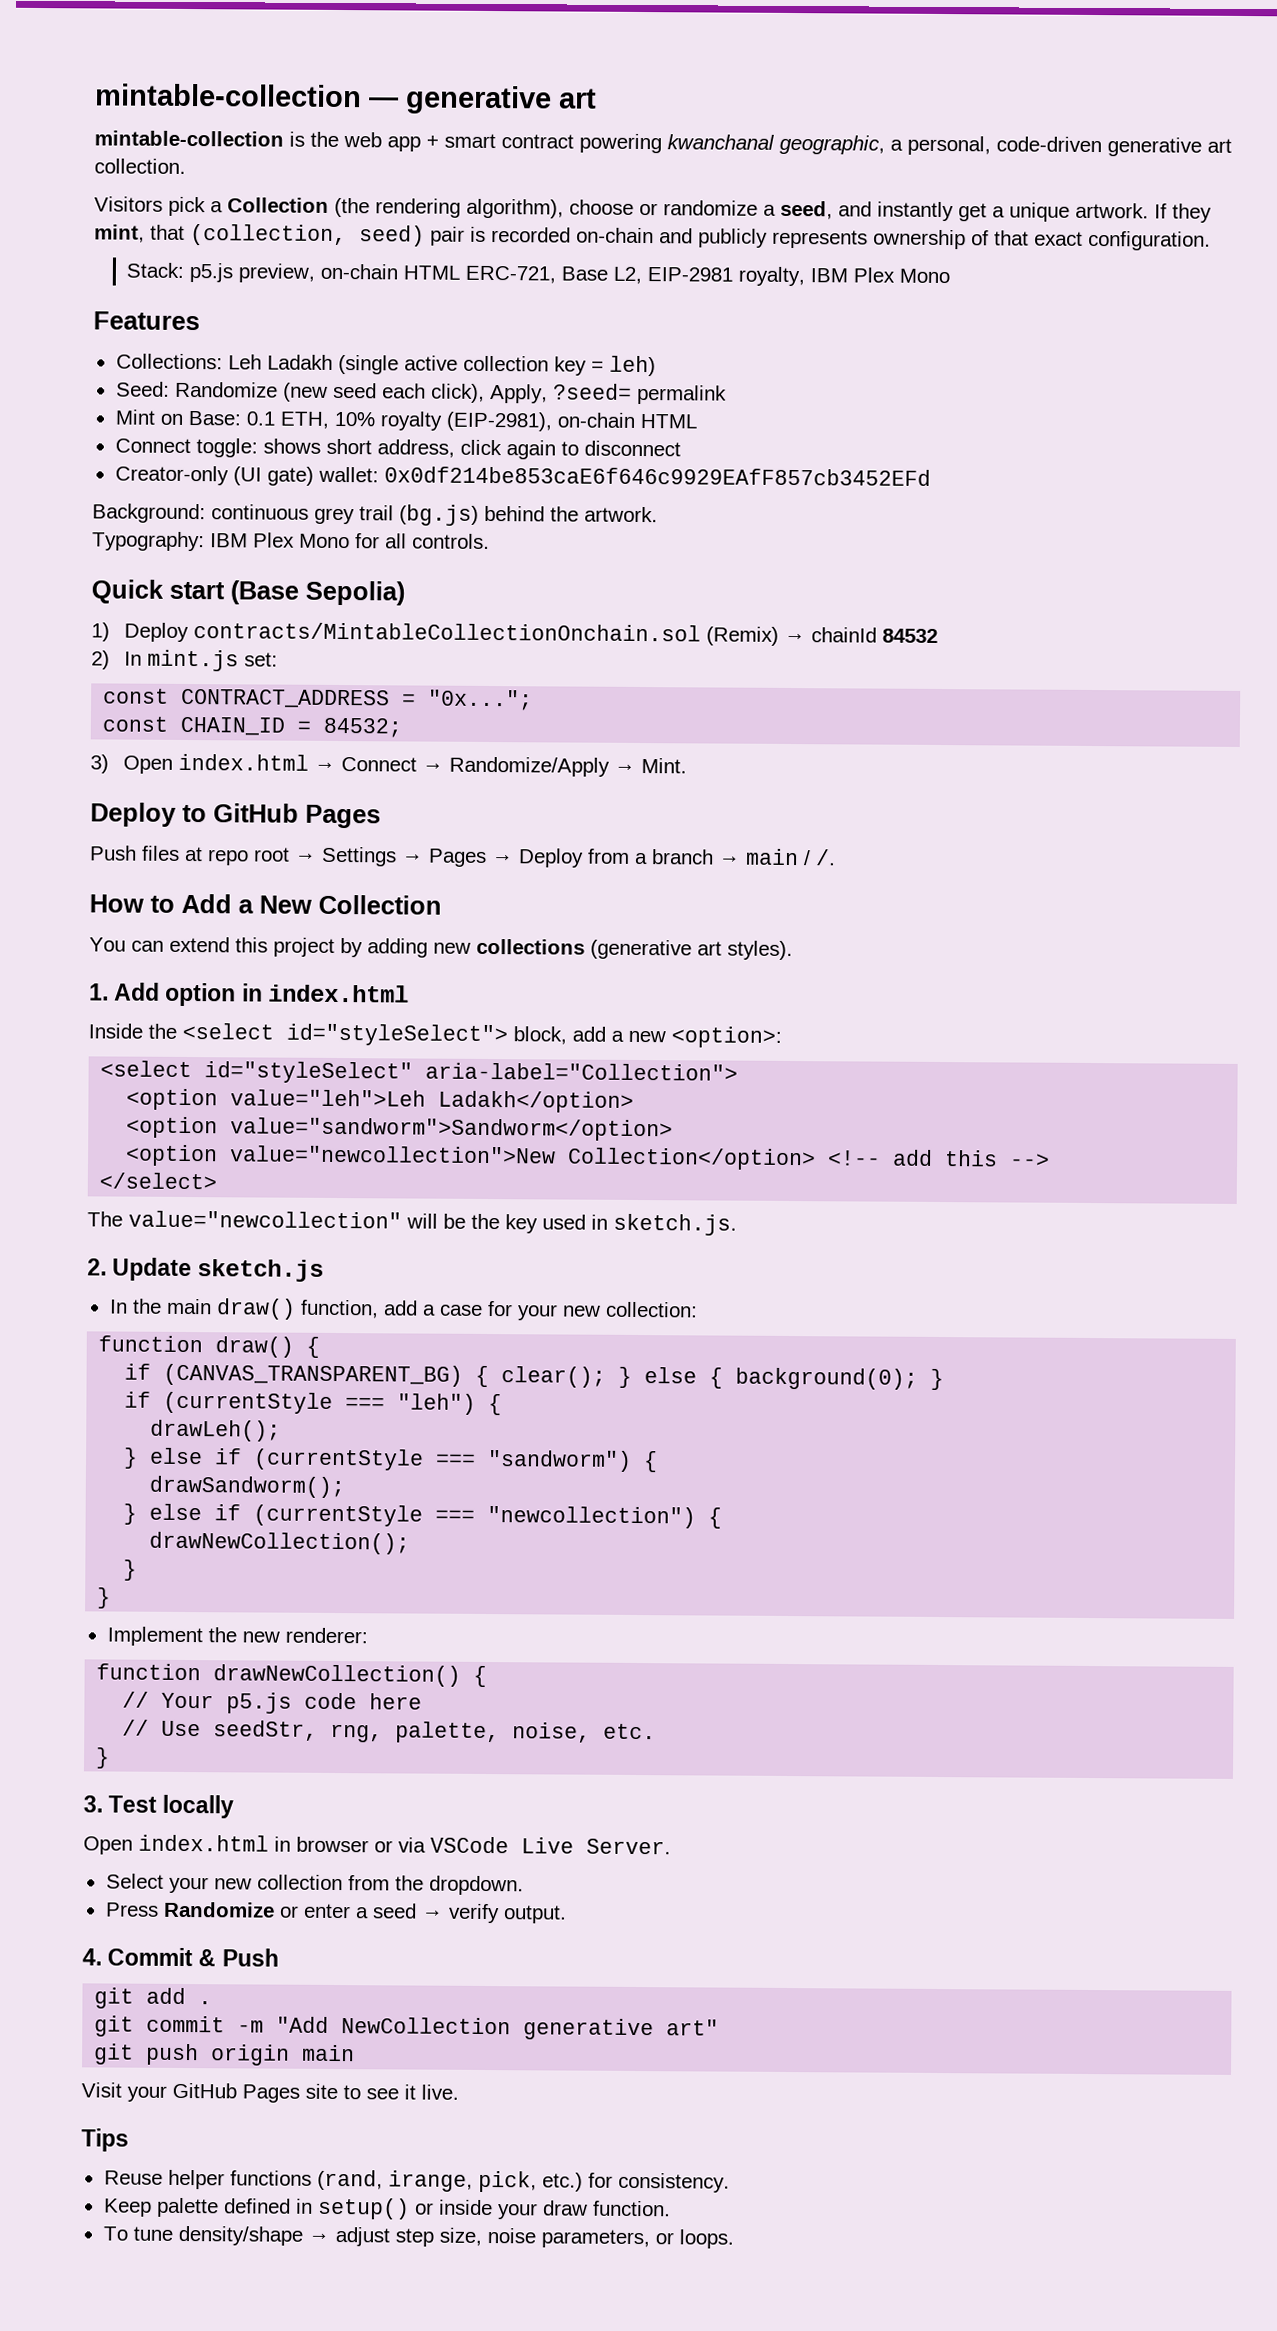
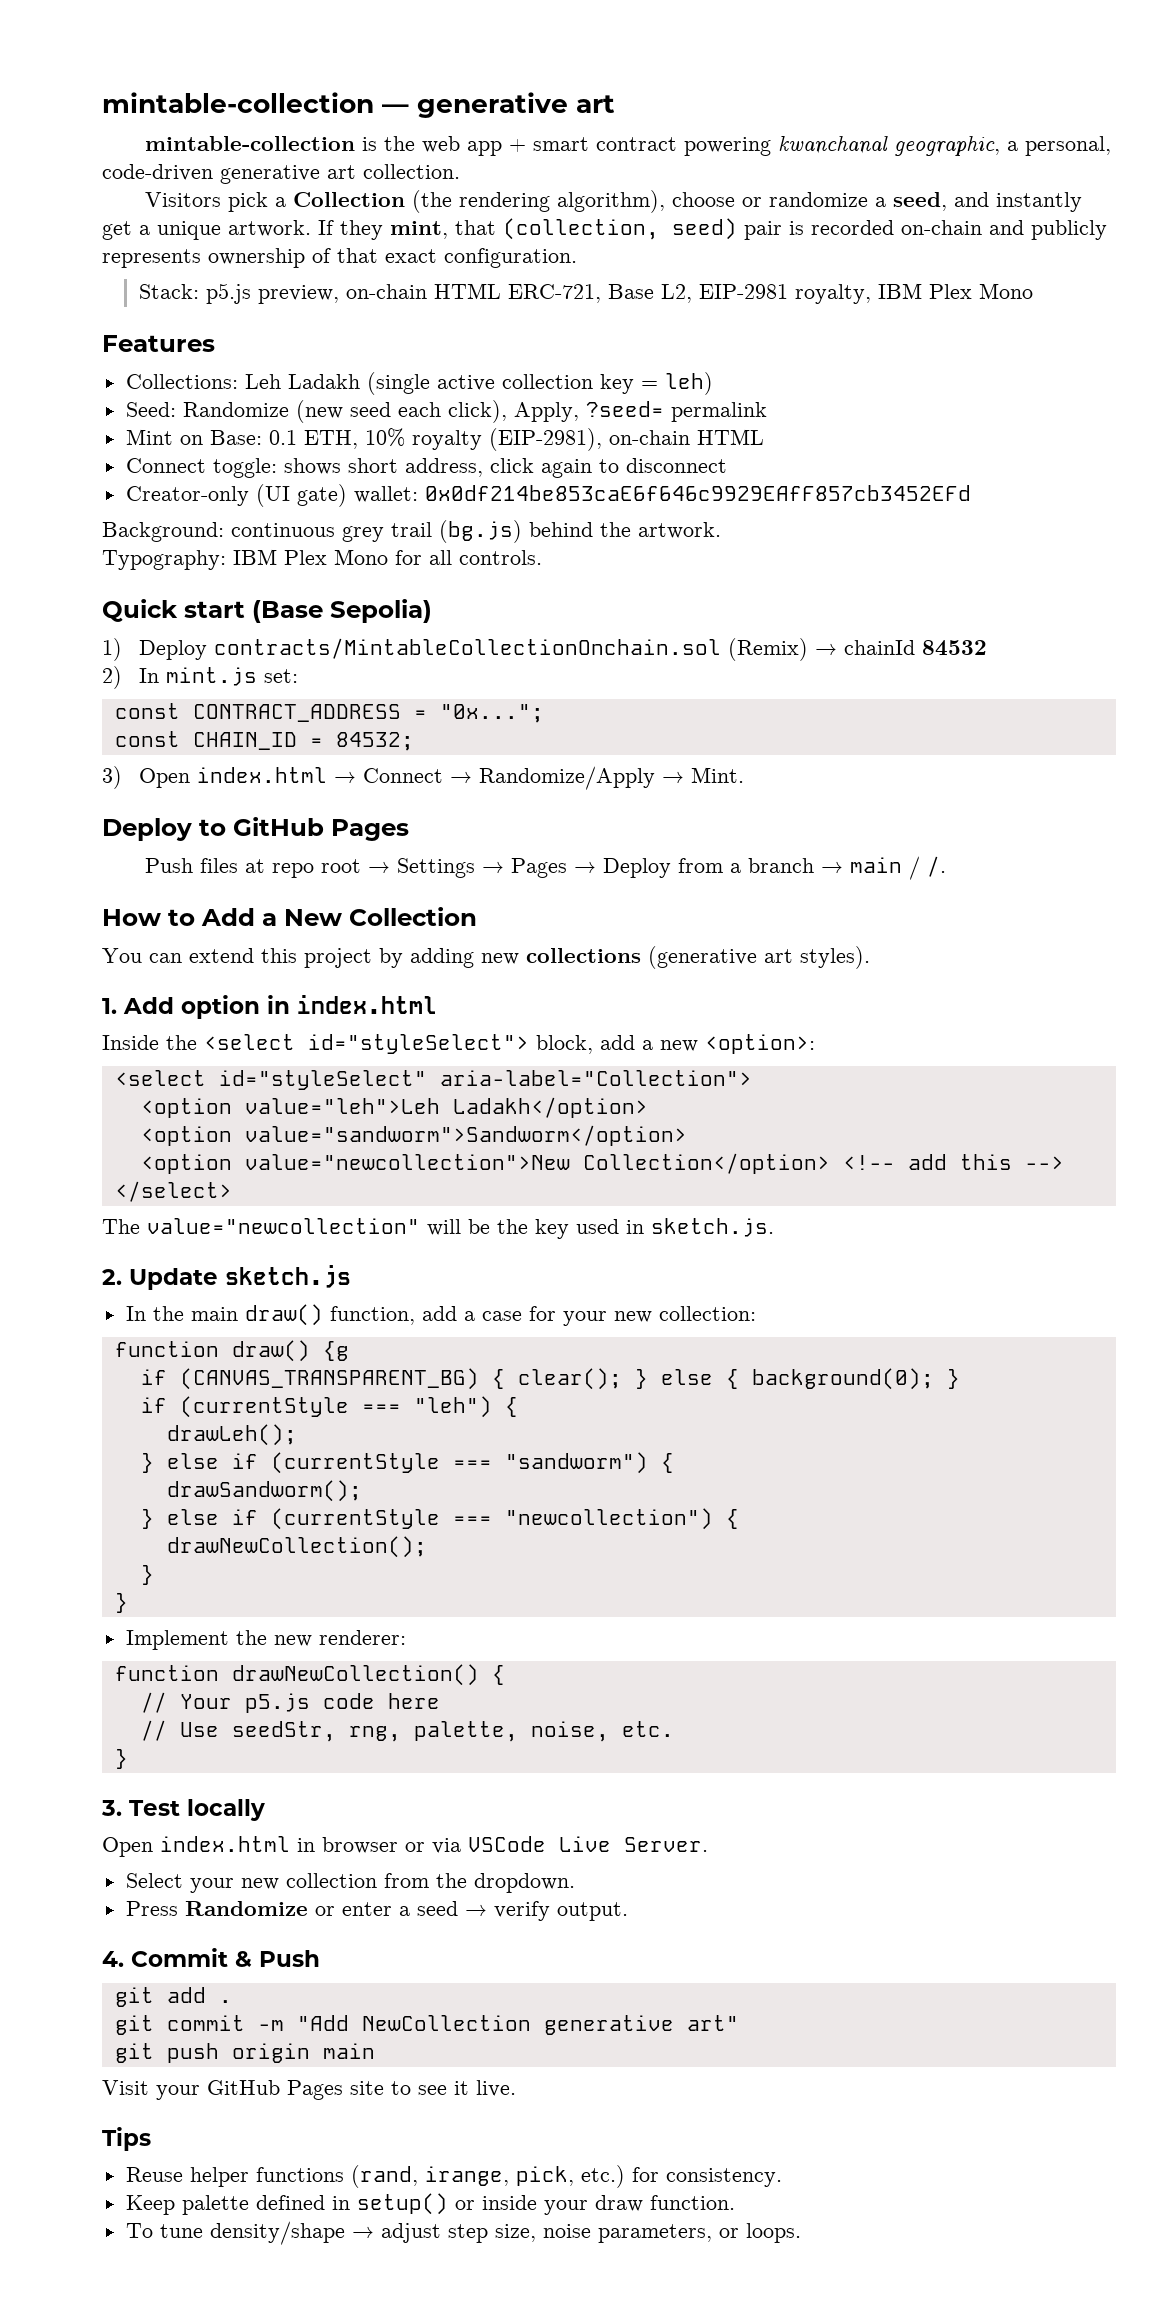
[306,1336,321,1358] { -> [322,1341,349,1361] {g

